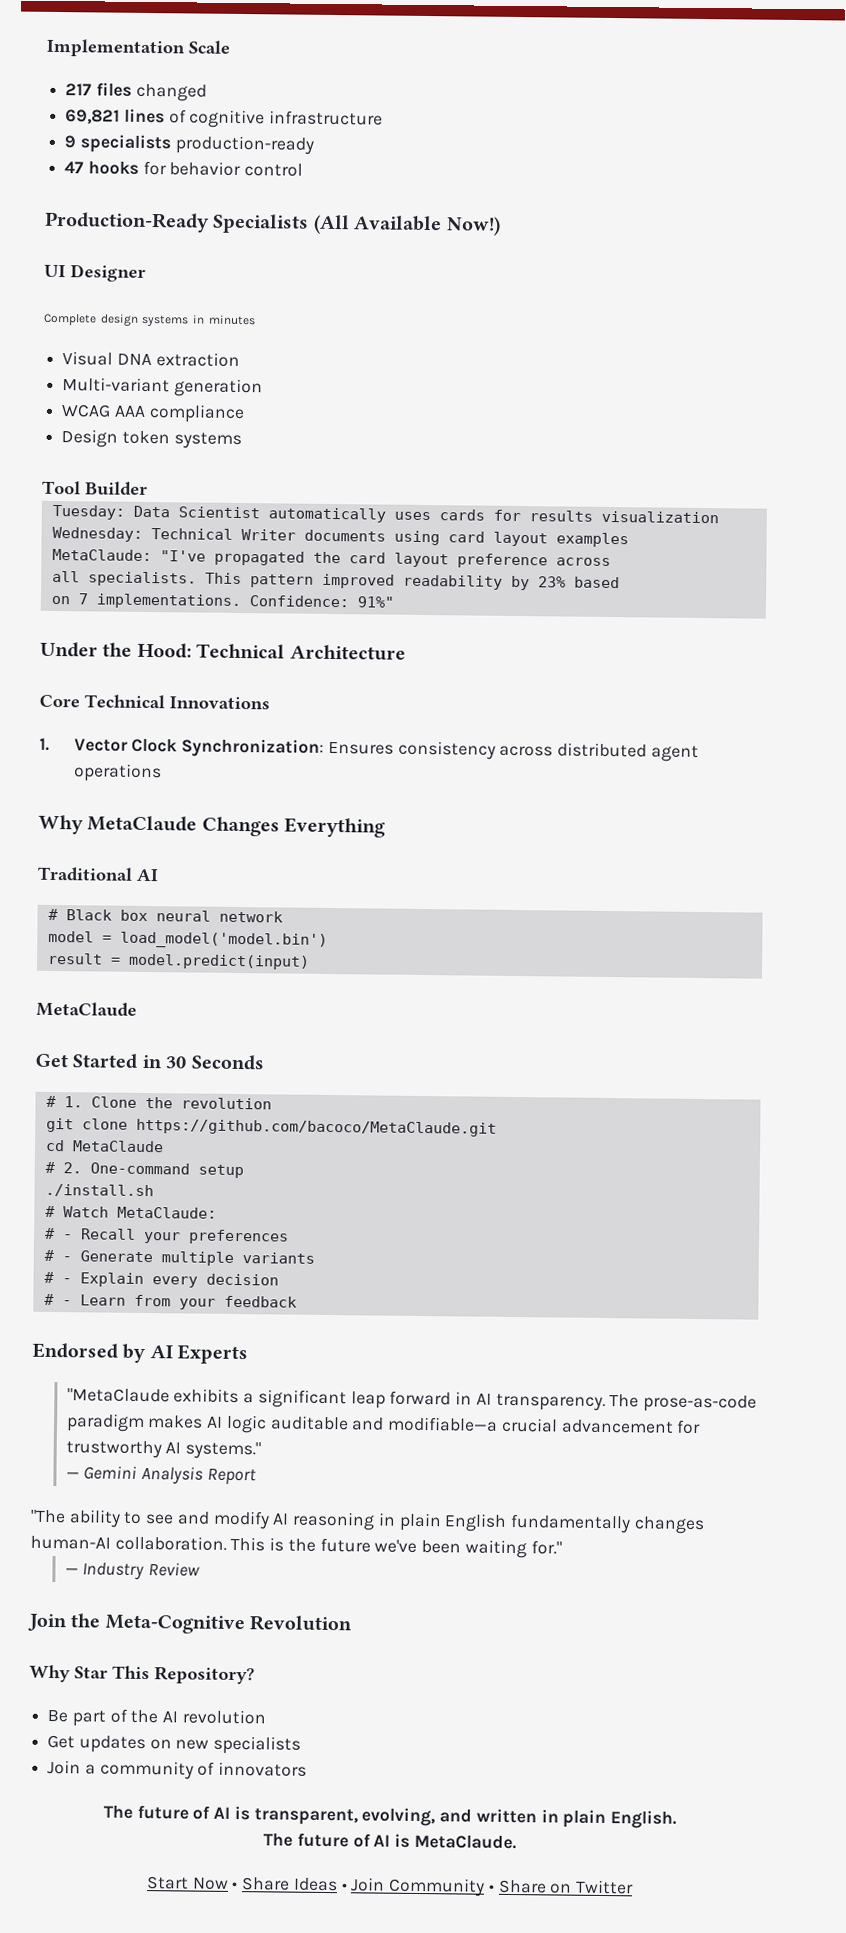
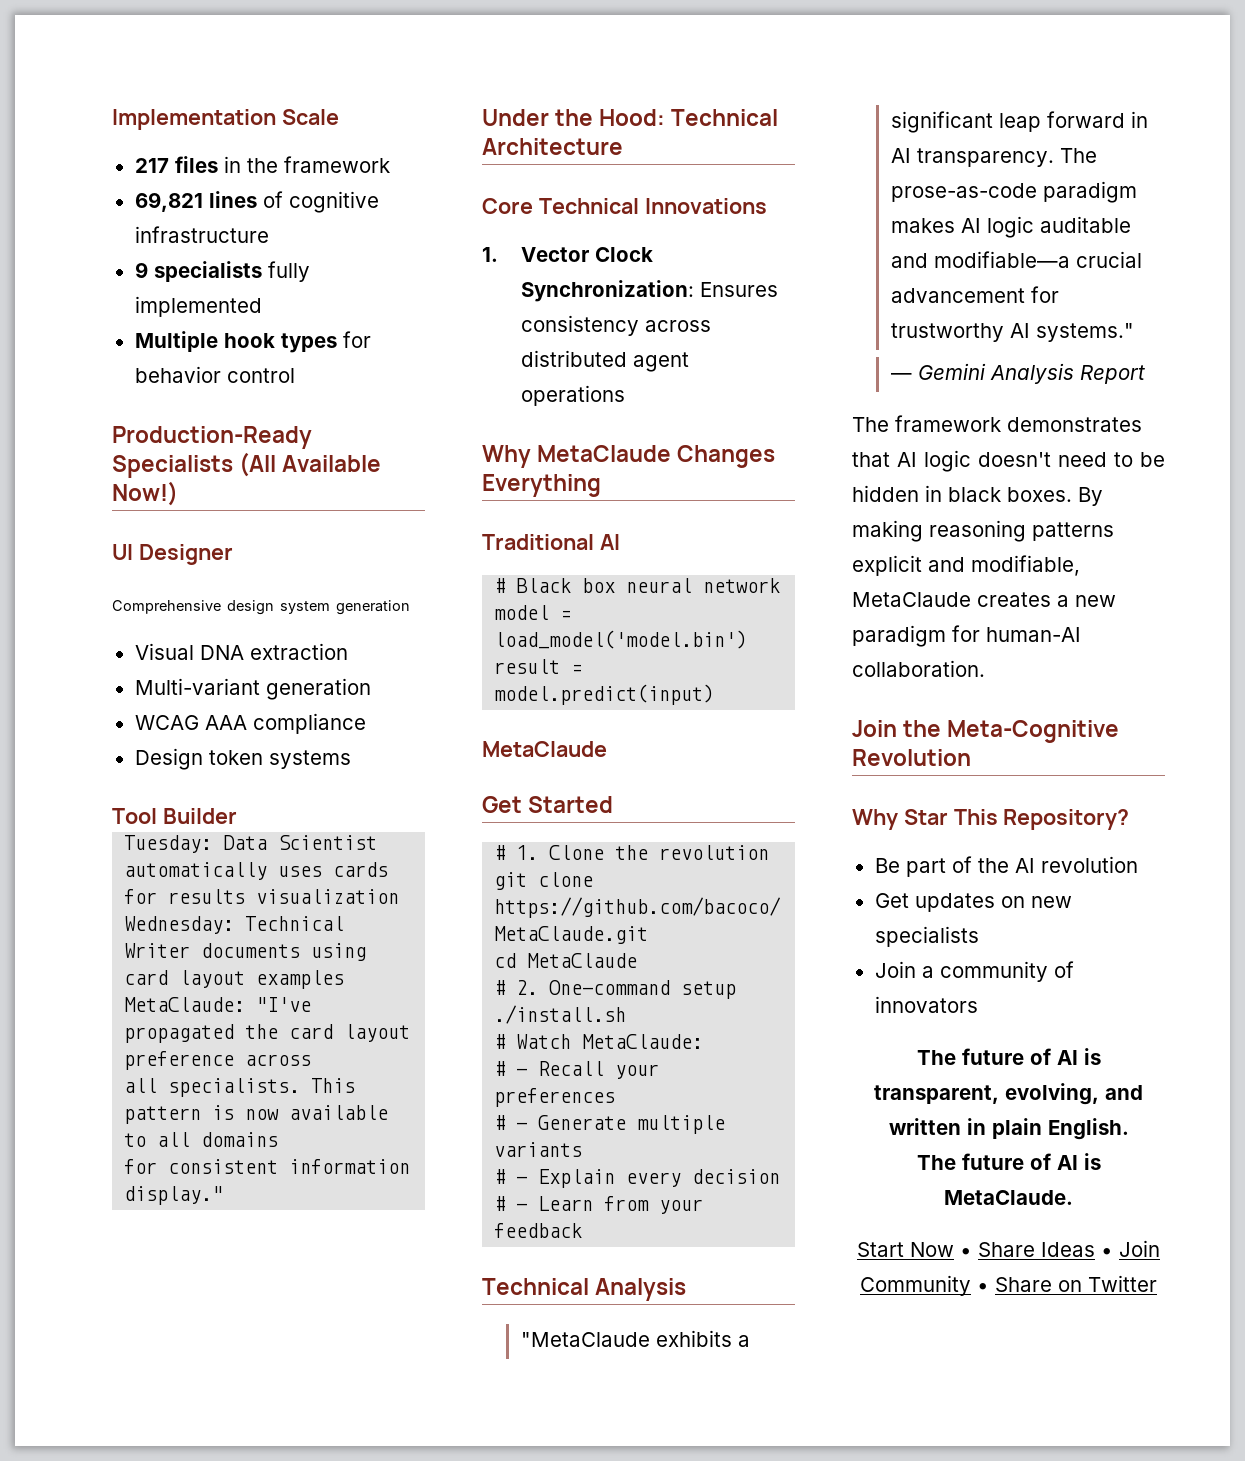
[135,83,207,102] changed -> [223,156,390,173] in the framework
[174,135,314,155] [64,161,139,175] production-ready // 47 hooks -> [267,261,310,282] [134,296,262,317] [134,331,337,353] fully implemented // Multiple hook types
[43,312,256,327] Complete design systems in minutes -> [112,600,410,615] Comprehensive design system generation
[321,573,620,591] [50,593,395,610] improved readability by 23% based // on 7 implementations. Confidence: 91%" -> [212,1105,389,1120] [124,1132,279,1147] [124,1159,411,1174] [124,1186,224,1205] is now available to all domains // for consistent information display."
[141,1054,265,1071] in 30 Seconds -> (614, 804) none
[32,1342,249,1365] Endorsed by AI Experts -> [482,1278,687,1301] Technical Analysis
[30,1509,705,1535] [30,1535,562,1559] [64,1562,201,1581] "The ability to see and modify AI reasoning in plain English fundamentally changes human-AI collaboration. This is the future we've been waiting for." // — Industry Review -> [852,415,1142,432] [852,450,1165,472] [852,485,1103,506] [852,520,1114,542] [852,555,1080,576] [852,592,1116,607] [852,625,1081,647] [852,660,985,677] The framework demonstrates that AI logic doesn't need to be hidden in black boxes. By making reasoning patterns explicit and modifiable, MetaClaude creates a new paradigm for human-AI collaboration.

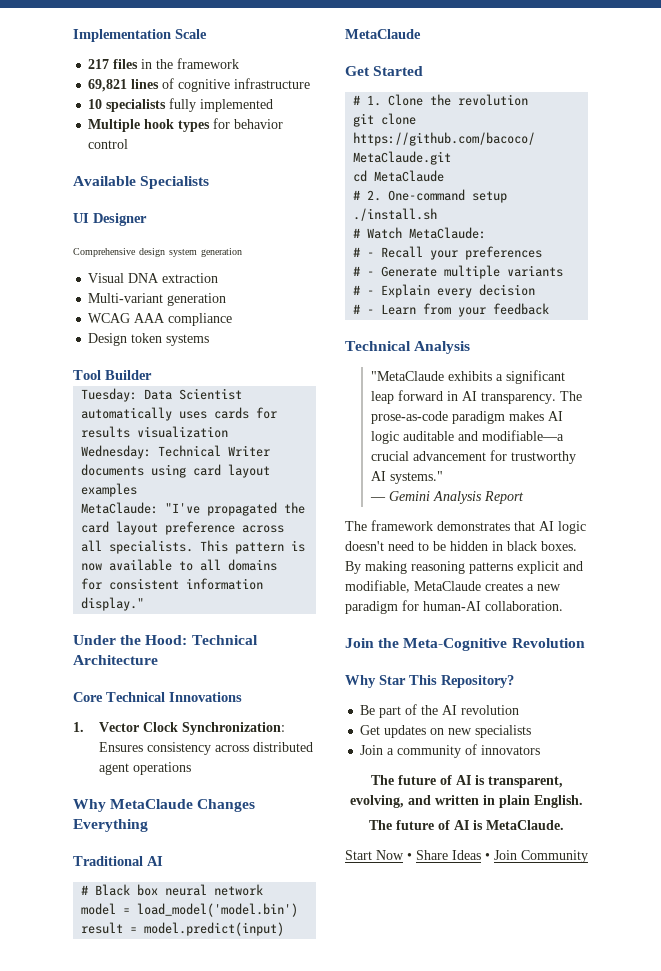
[134,262,148,278] 9 -> [88,99,103,109] 10
[112,426,312,449] Production-Ready -> [73,176,136,186] Available
[239,452,382,477] [112,481,178,506] (All Available Now!) -> (210, 182) none
[977,1275,1157,1292] • Share on Twitter -> (588, 856) none

